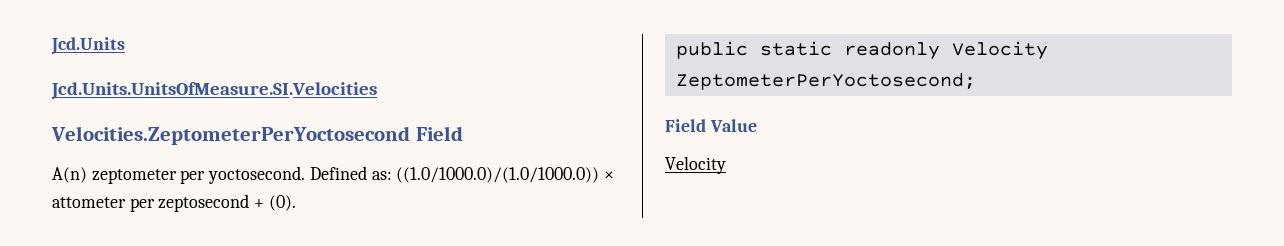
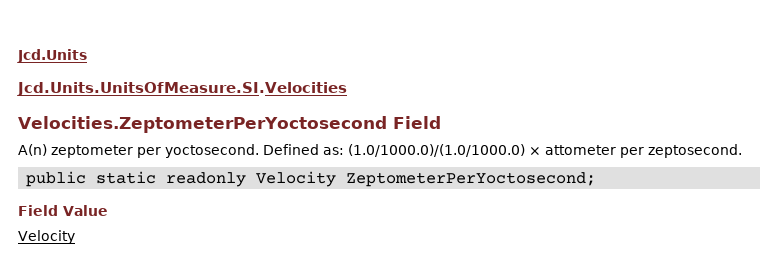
[396,167,600,183] ((1.0/1000.0)/(1.0/1000.0)) -> [348,144,525,157] (1.0/1000.0)/(1.0/1000.0)
[158,194,296,212] zeptosecond + (0). -> [648,144,742,158] zeptosecond.

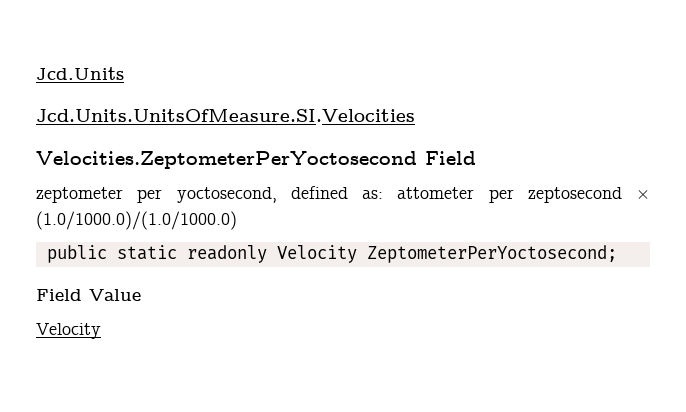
[18,144,47,156] A(n) -> (476, 158) none
[165,144,742,158] yoctosecond. Defined as: (1.0/1000.0)/(1.0/1000.0) × attometer per zeptosecond. -> [176,186,650,203] [36,211,237,230] yoctosecond, defined as: attometer per zeptosecond × (1.0/1000.0)/(1.0/1000.0)

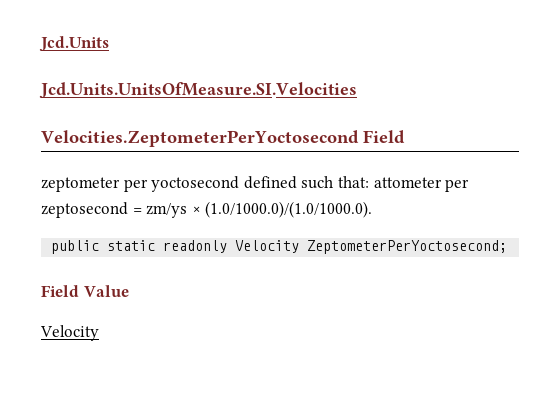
[176,186,650,203] [36,211,237,230] yoctosecond, defined as: attometer per zeptosecond × (1.0/1000.0)/(1.0/1000.0) -> [151,176,470,192] [41,201,373,218] yoctosecond defined such that: attometer per zeptosecond = zm/ys × (1.0/1000.0)/(1.0/1000.0).

